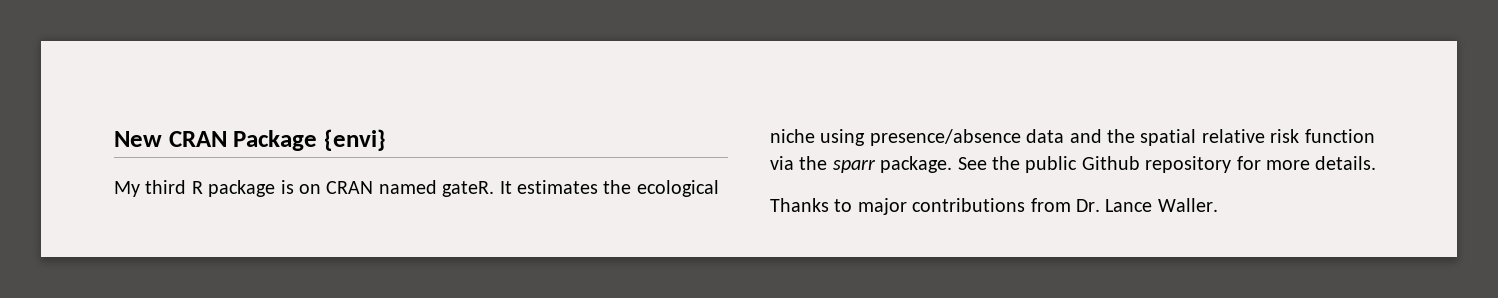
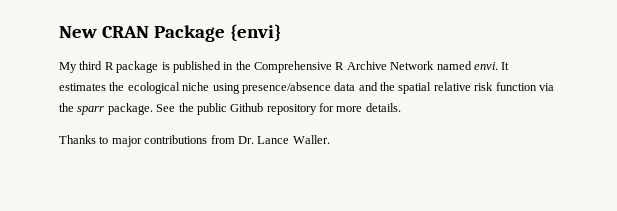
[299,180,495,197] on CRAN named gateR. -> [172,61,498,73] published in the Comprehensive R Archive Network named envi.

